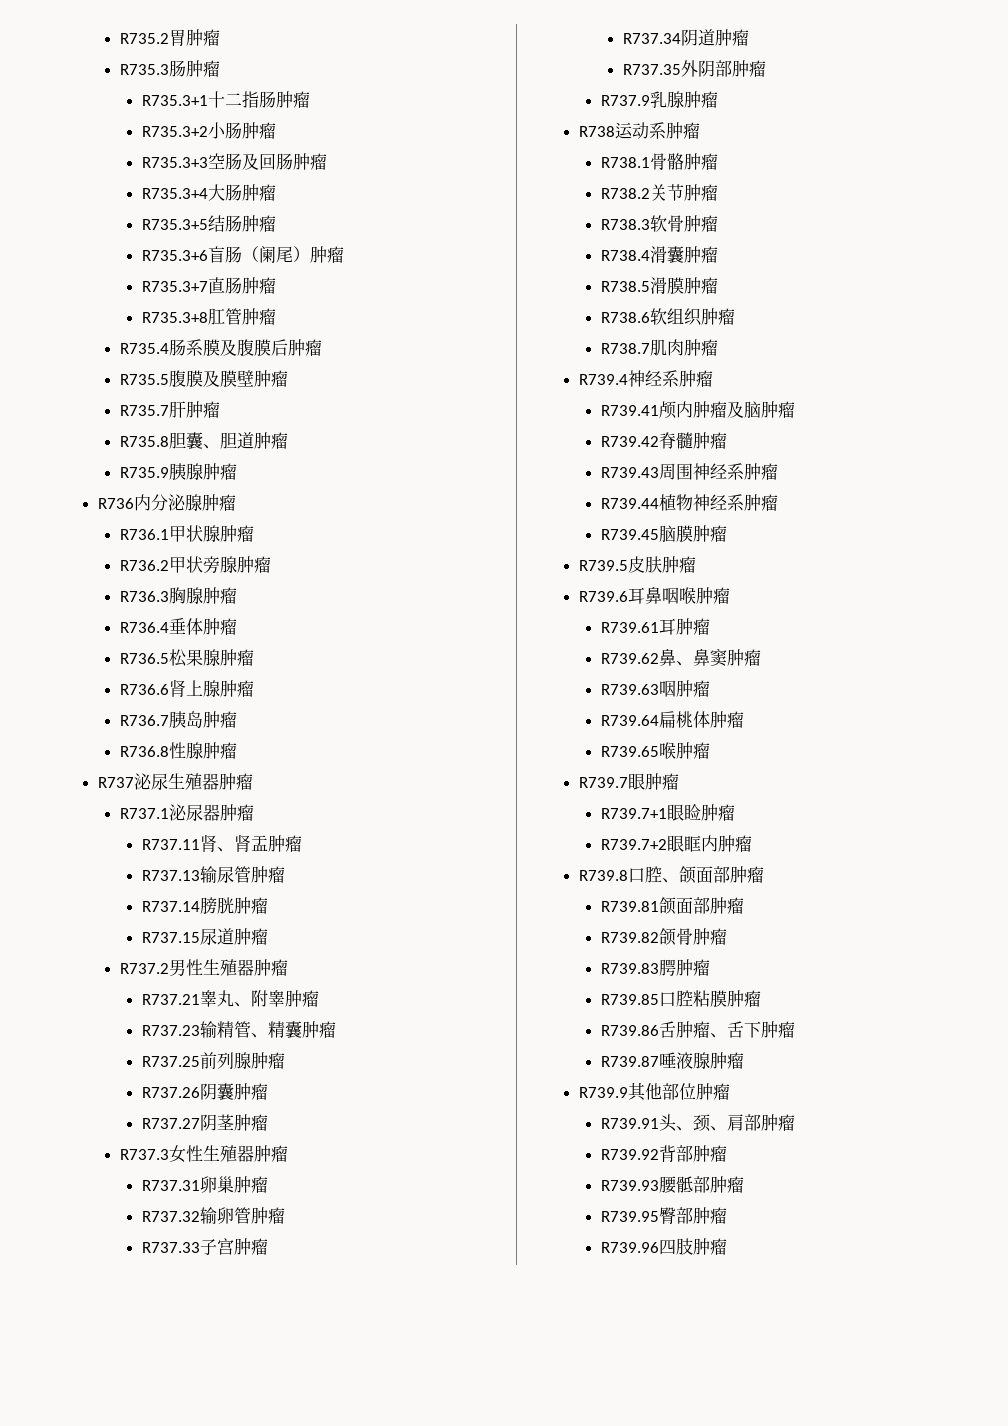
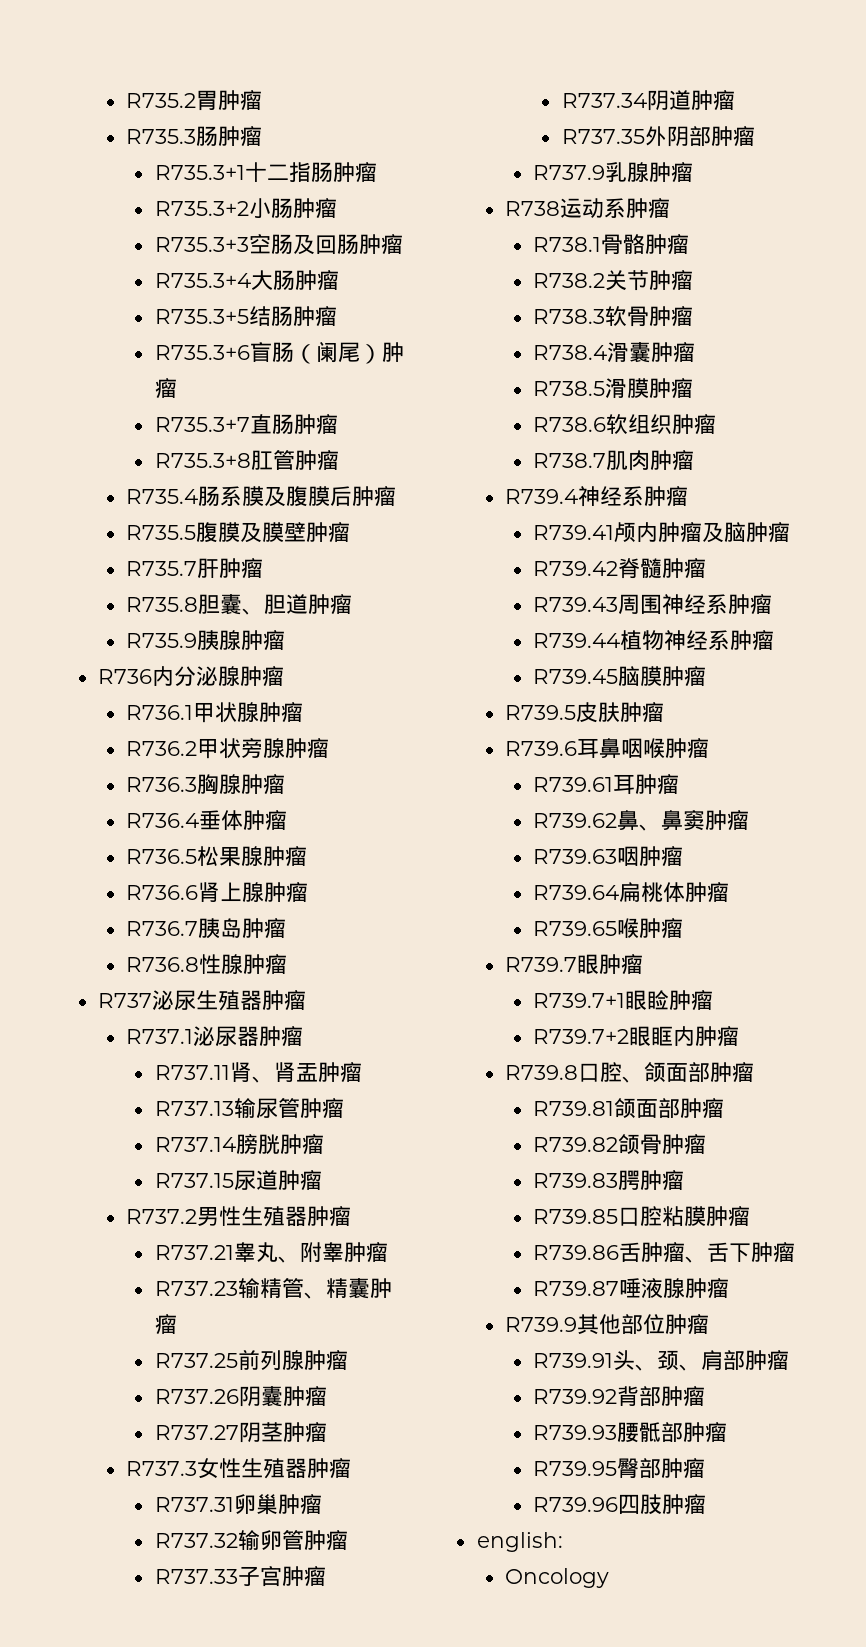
(728, 1246) none -> [476,1532,563,1552] [504,1568,609,1588] // english: // Oncology

